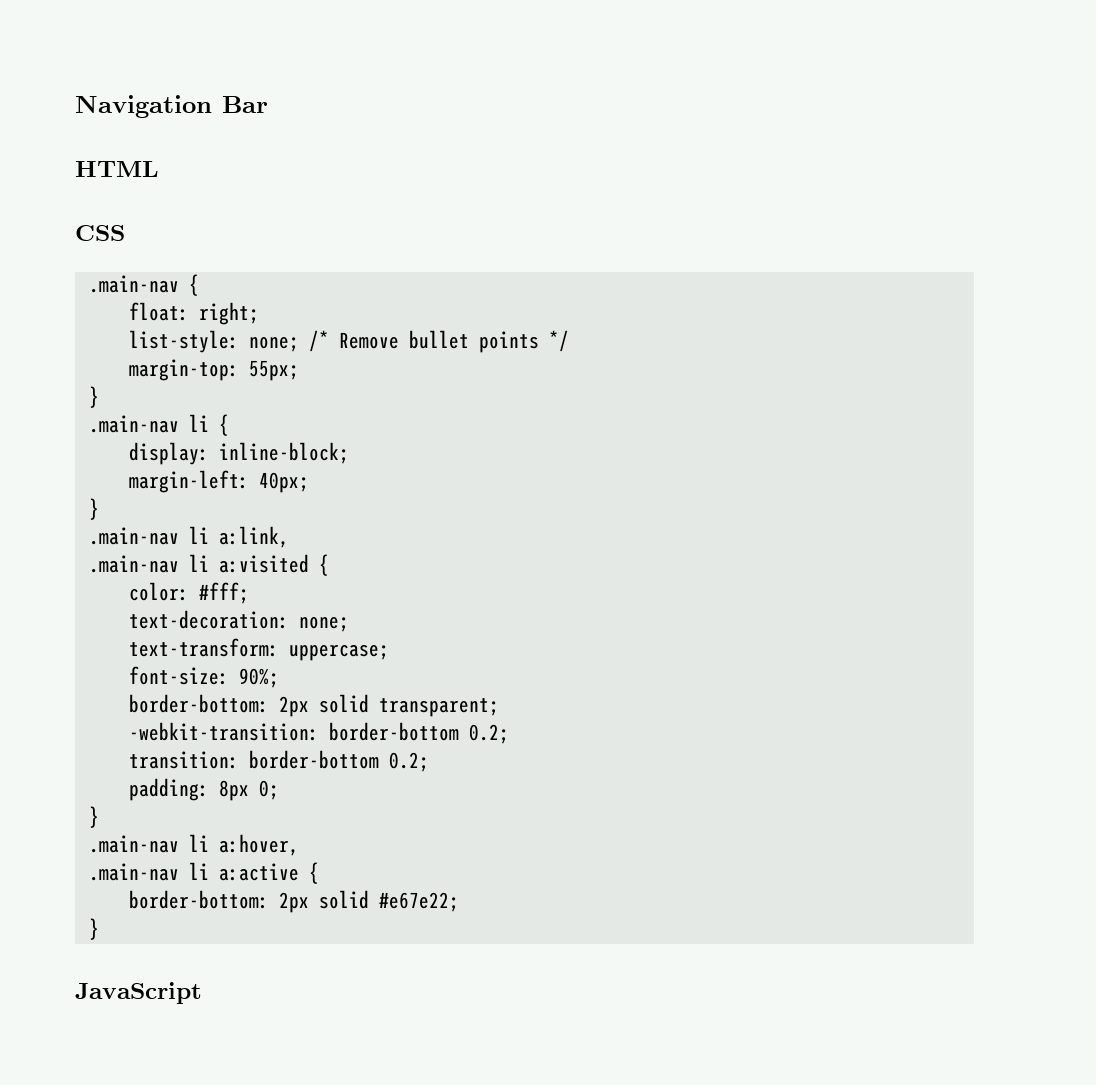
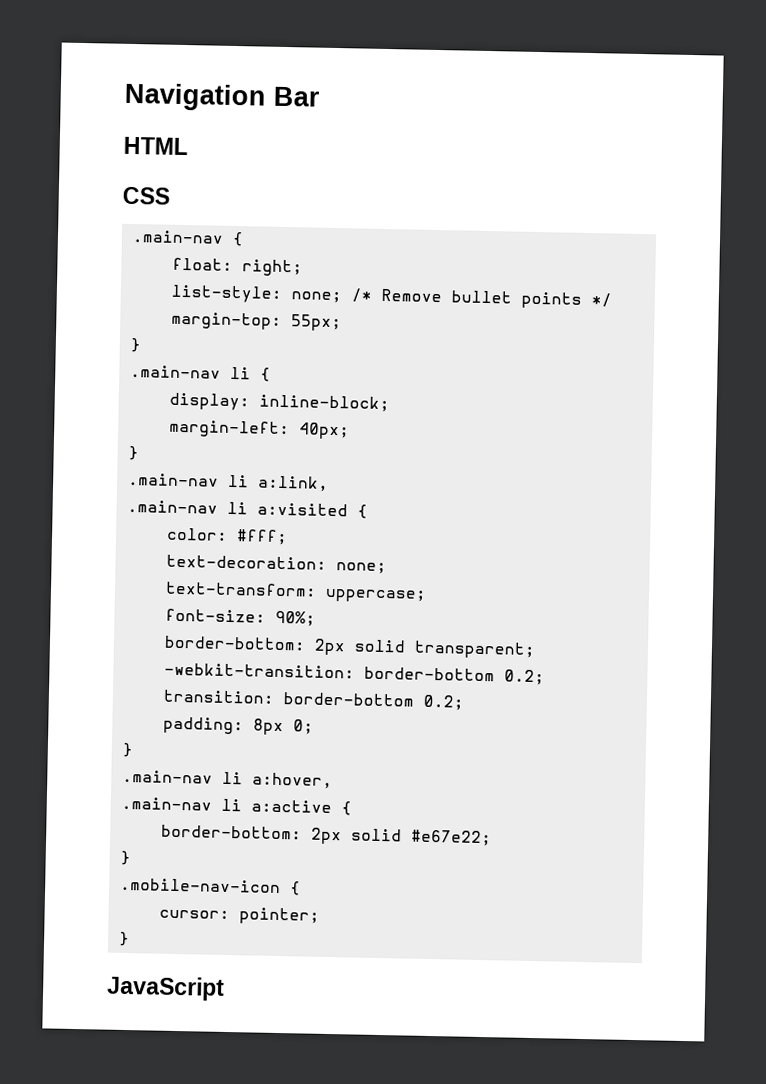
(99, 929) none -> [119,877,301,896] [158,907,320,925] [117,931,130,947] // .mobile-nav-icon { // cursor: pointer; // }

